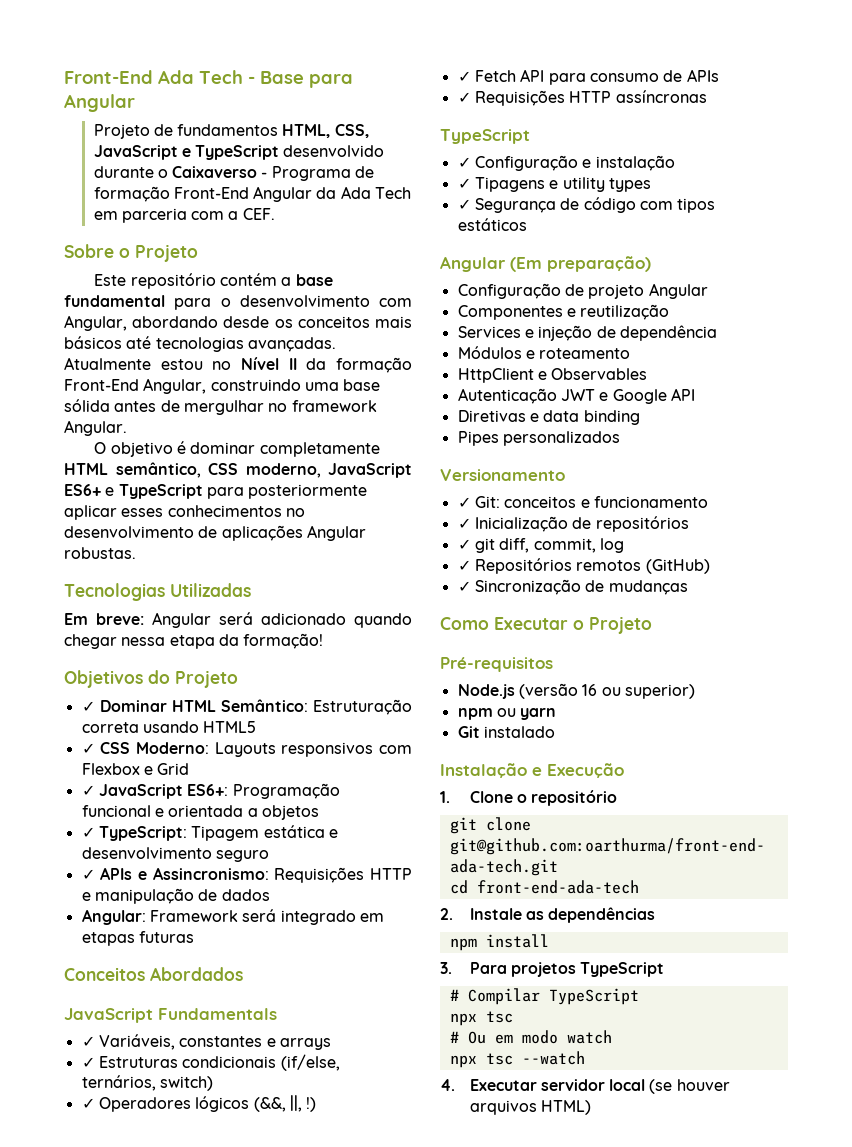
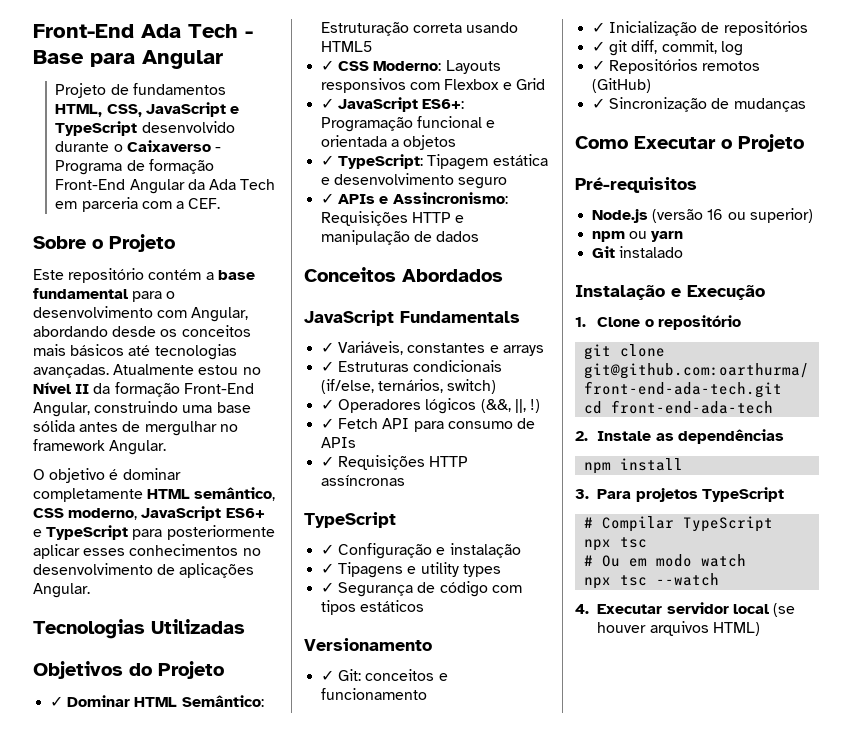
[306,525,366,541] [64,547,136,559] Angular robustas. -> [33,583,90,598] Angular.
[64,612,412,628] [64,633,324,649] // Em breve: Angular será adicionado quando chegar nessa etapa da formação! -> (245, 626) none
[81,909,384,925] [81,931,194,946] // Angular: Framework será integrado em etapas futuras -> (480, 236) none
[440,256,651,272] [457,283,708,299] [457,304,670,320] [457,325,717,341] [457,346,631,359] [457,368,648,383] [457,388,695,404] [457,410,640,425] [457,431,620,446] // Angular (Em preparação) // Configuração de projeto Angular // Componentes e reutilização // Services e injeção de dependência // Módulos e roteamento // HttpClient e Observables // Autenticação JWT e Google API // Diretivas e data binding // Pipes personalizados -> (425, 606) none

